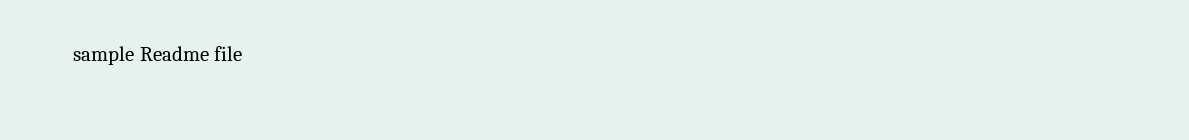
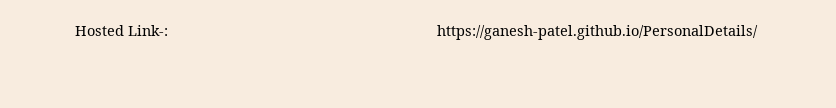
[73,46,243,65] sample Readme file -> [75,25,758,40] Hosted Link-: https://ganesh-patel.github.io/PersonalDetails/

